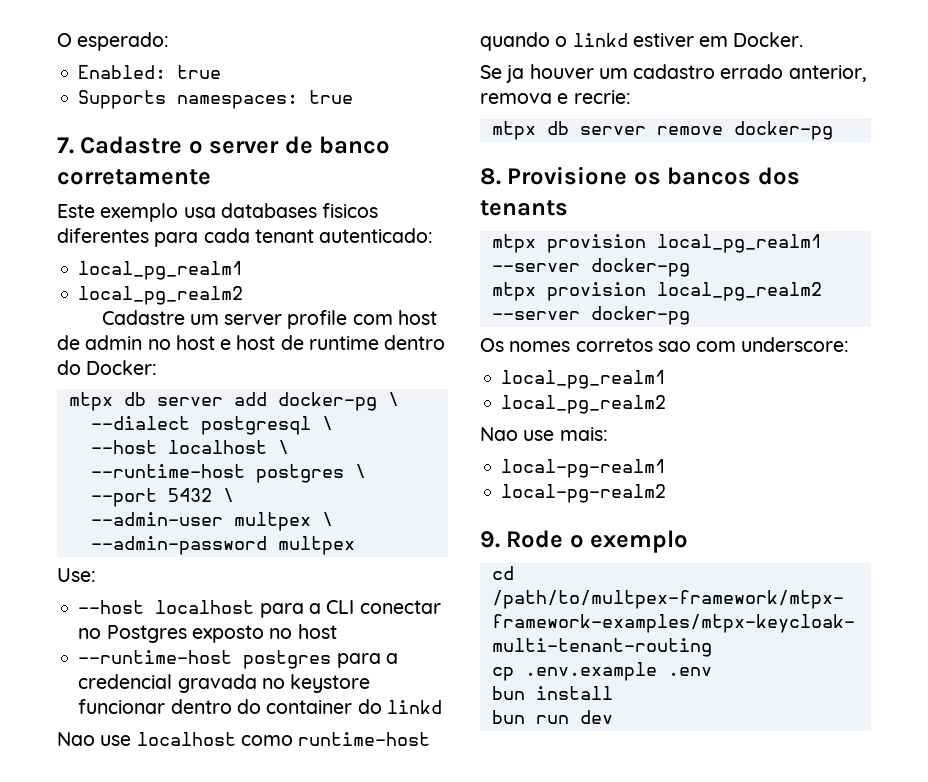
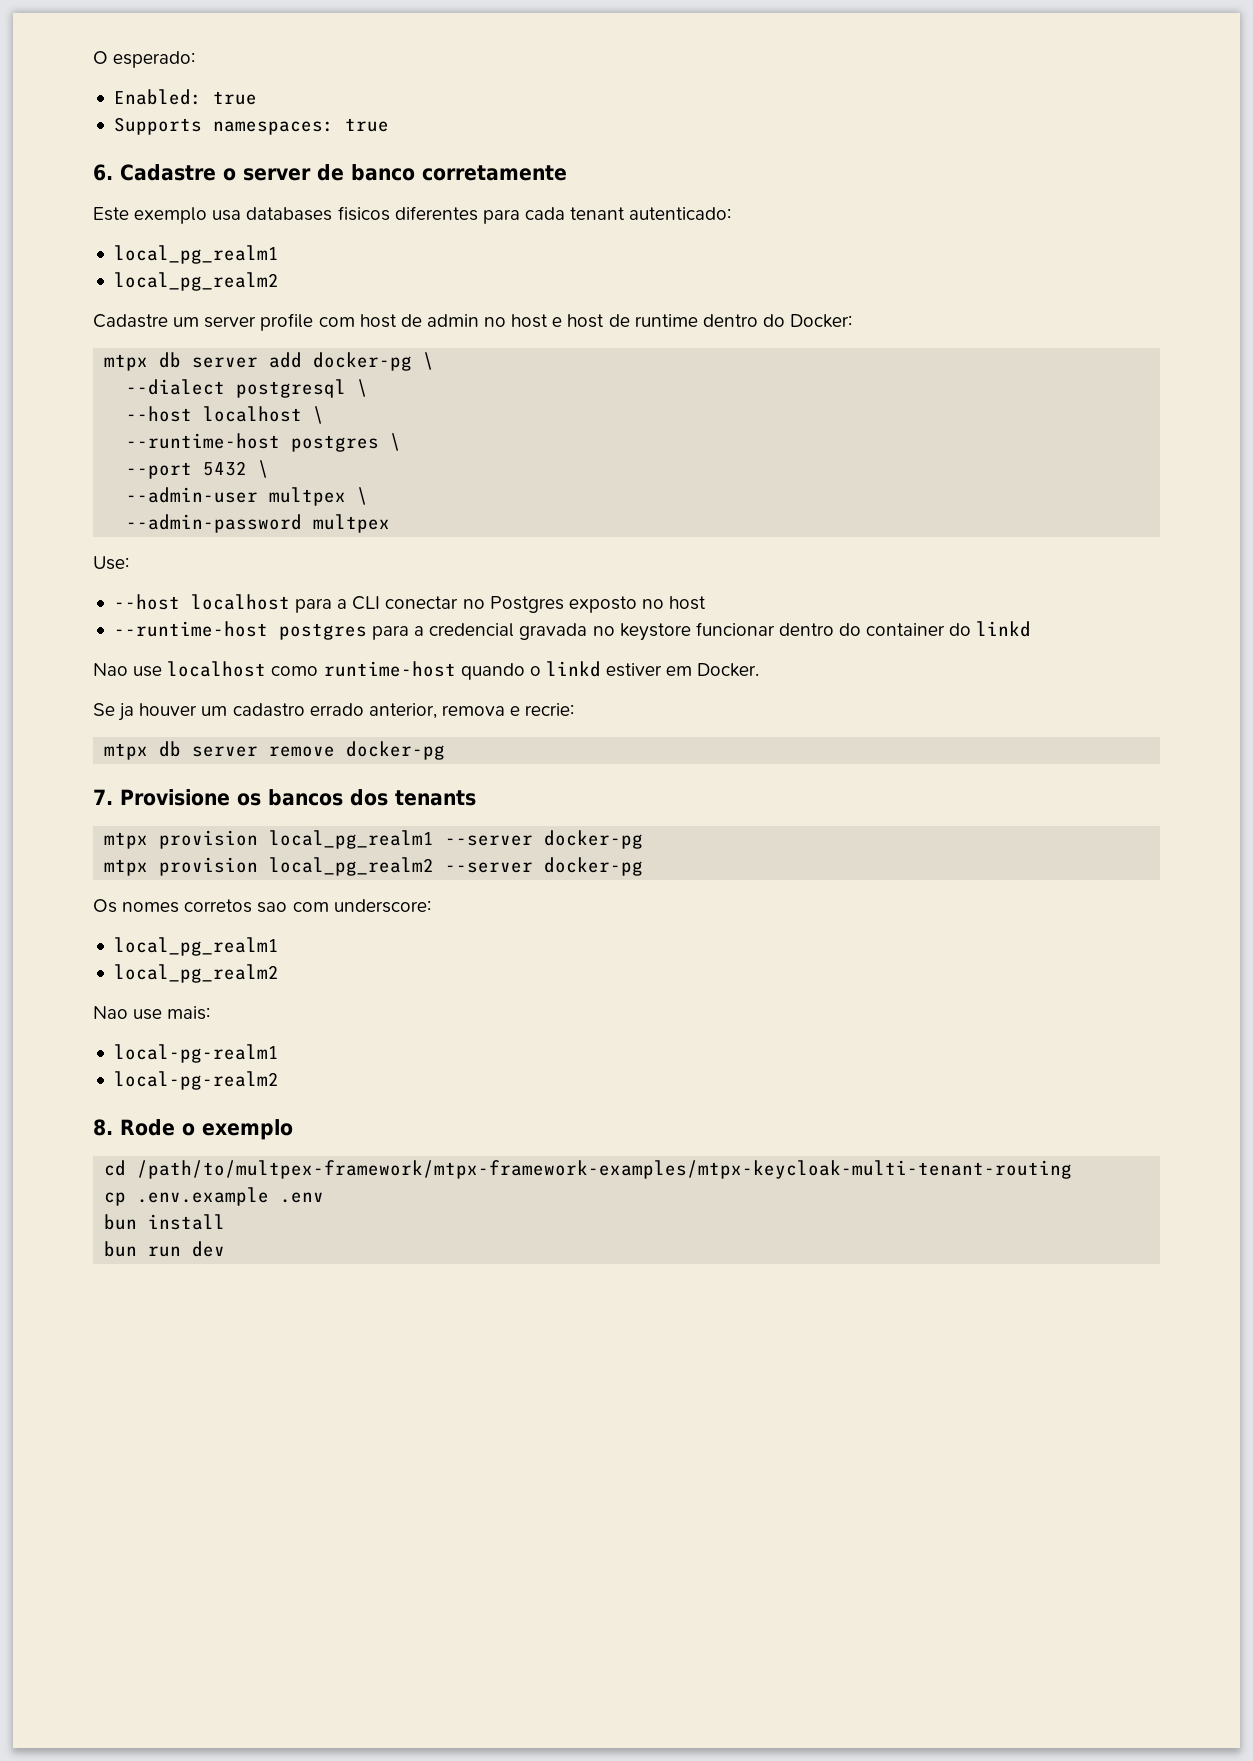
[57,137,74,154] 7. -> [93,164,113,181] 6.
[480,168,501,185] 8. -> [93,789,113,805] 7.
[480,531,500,548] 9. -> [93,1119,113,1136] 8.

